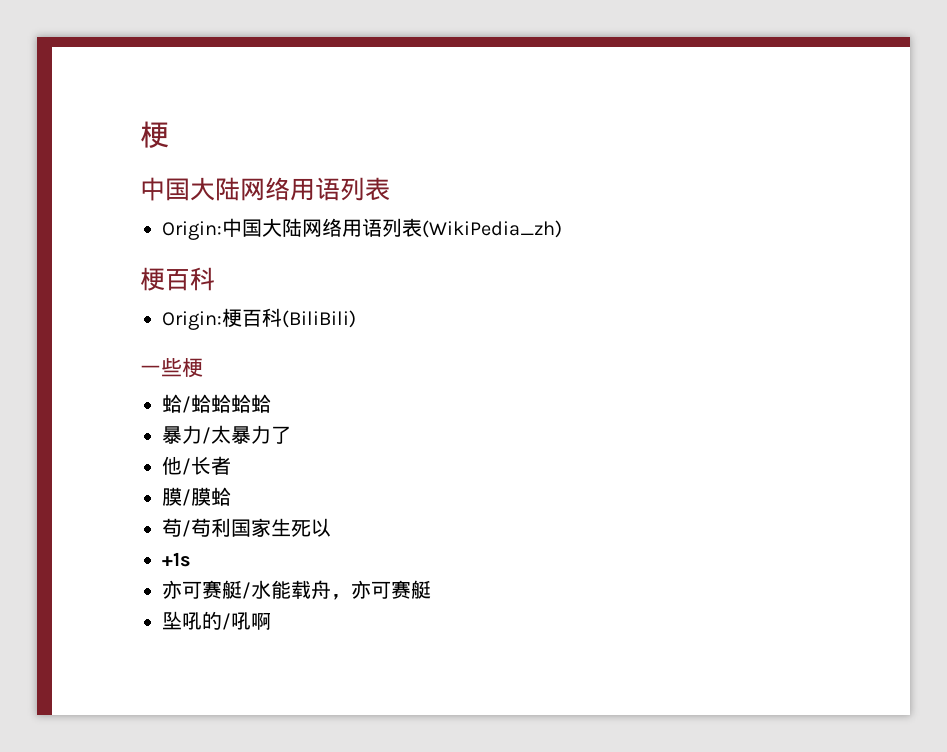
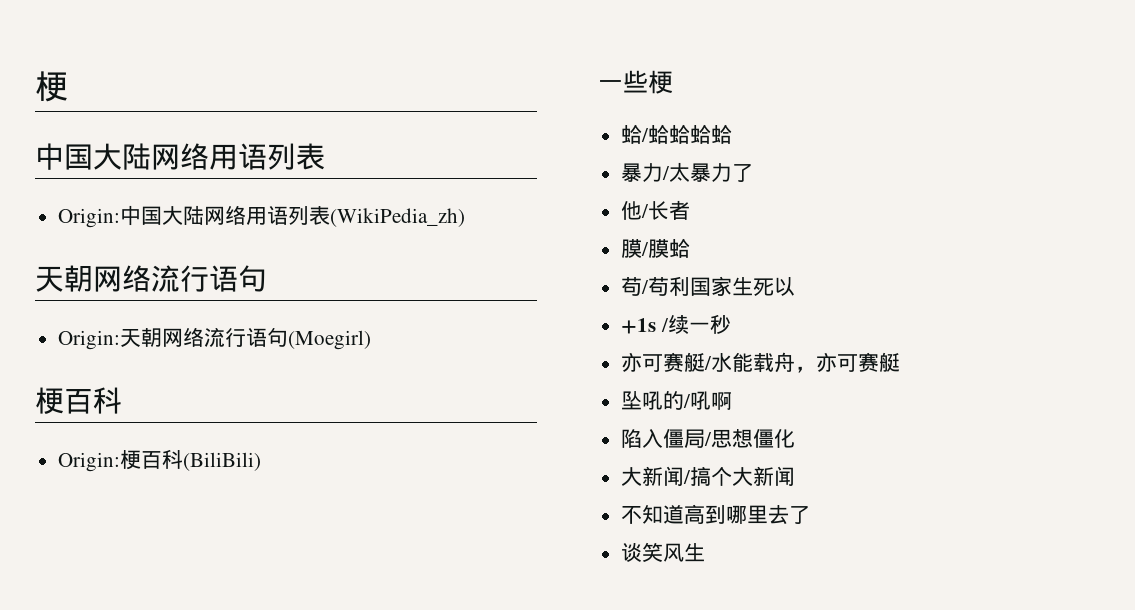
(562, 229) none -> [35,265,267,292] [58,327,372,350] // 天朝网络流行语句 // Origin:天朝网络流行语句(Moegirl)
(191, 559) none -> [660,314,731,334] /续一秒
(271, 621) none -> [621,429,796,448] [621,466,796,486] [621,504,811,525] [621,542,706,562] // 陷入僵局/思想僵化 // 大新闻/搞个大新闻 // 不知道高到哪里去了 // 谈笑风生

